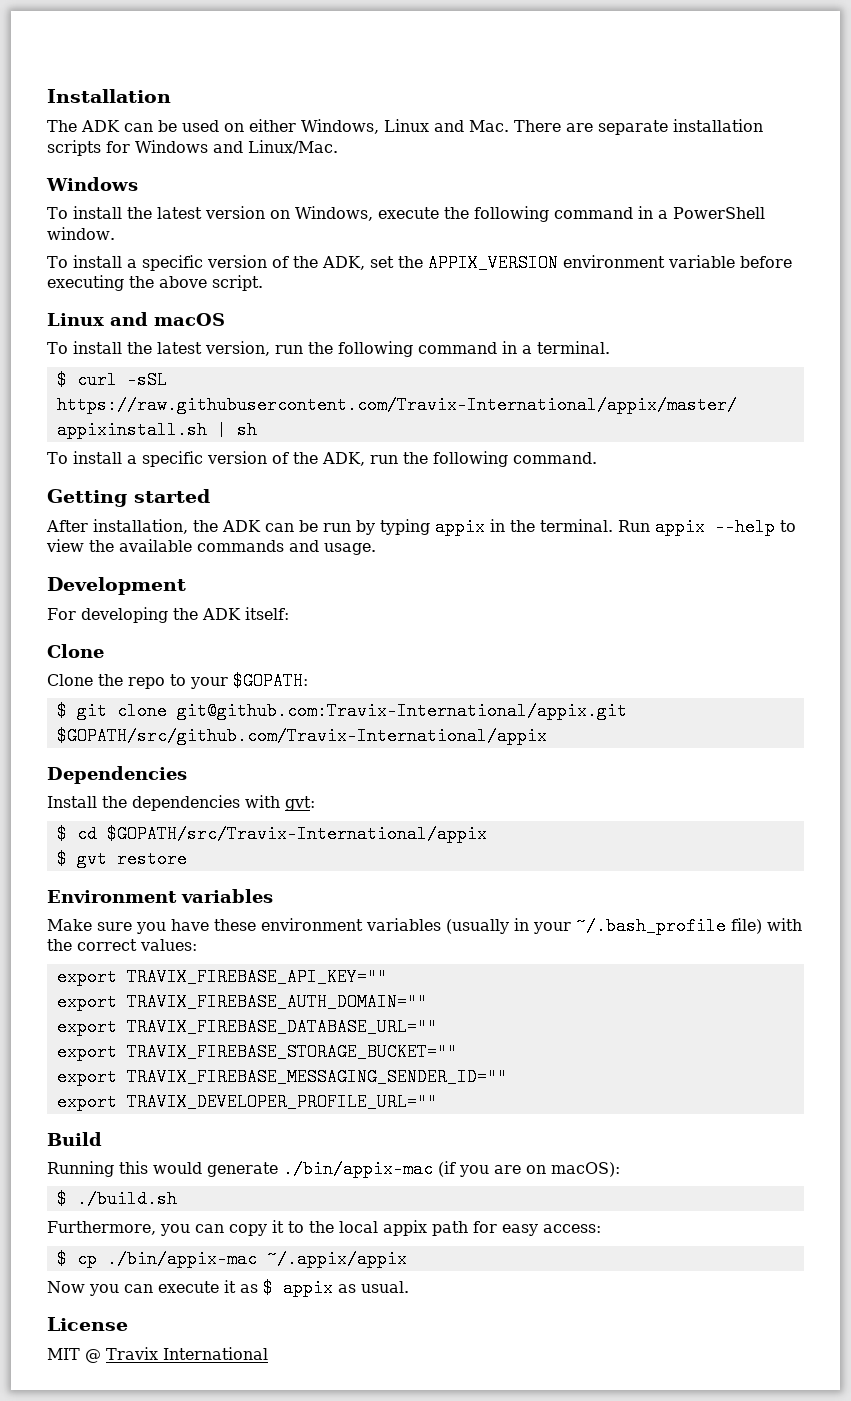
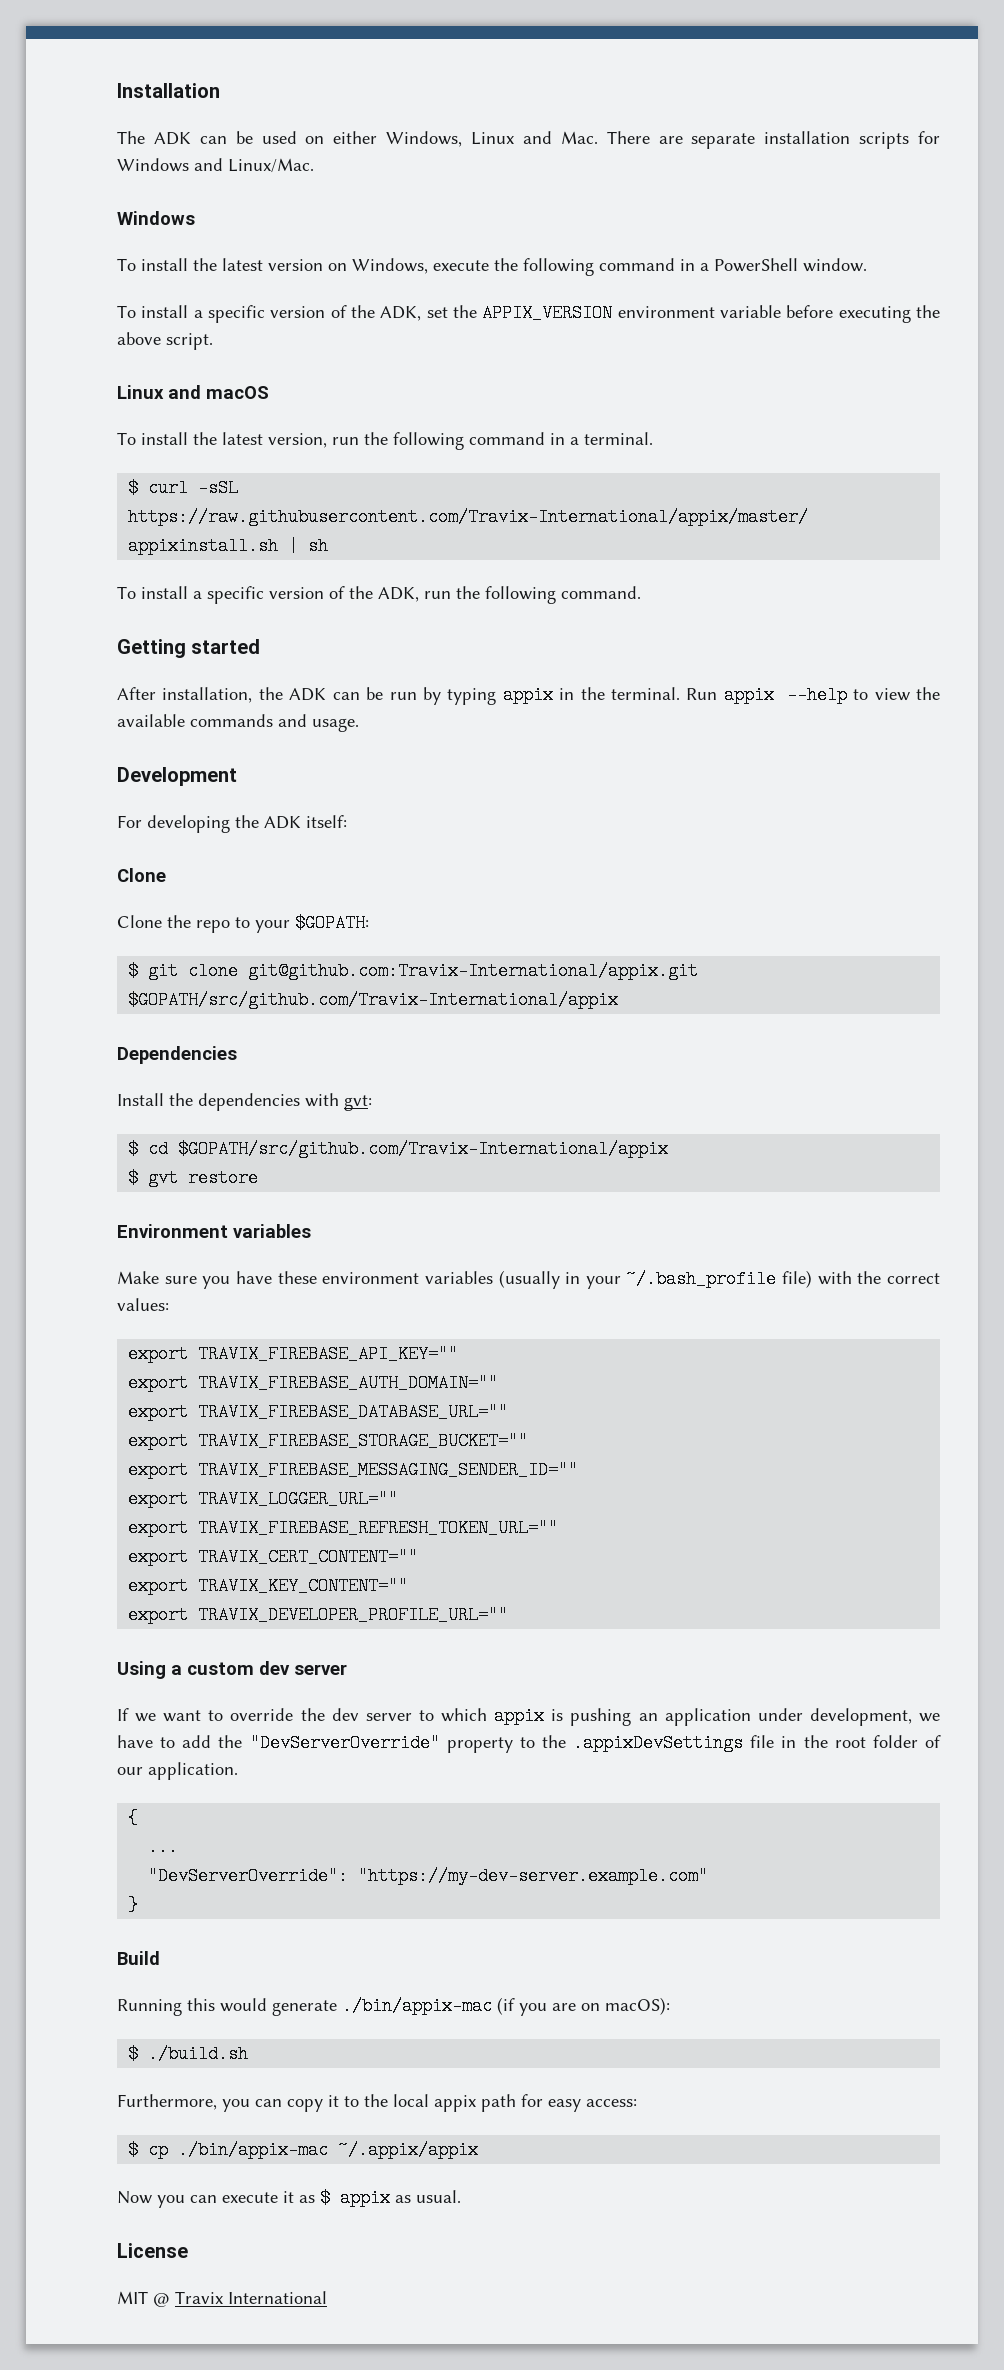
[106,825,487,843] $GOPATH/src/Travix-International/appix -> [178,1140,669,1158] $GOPATH/src/github.com/Travix-International/appix
[126,1093,437,1111] TRAVIX_DEVELOPER_PROFILE_URL="" -> [198,1490,399,1508] [128,1519,559,1537] [128,1548,419,1566] [128,1577,409,1595] [128,1606,509,1624] [117,1661,347,1679] [117,1707,941,1726] [117,1734,941,1753] [117,1762,238,1780] [128,1809,139,1827] [148,1838,179,1856] [148,1867,709,1885] [128,1896,139,1914] TRAVIX_LOGGER_URL="" // export TRAVIX_FIREBASE_REFRESH_TOKEN_URL="" // export TRAVIX_CERT_CONTENT="" // export TRAVIX_KEY_CONTENT="" // export TRAVIX_DEVELOPER_PROFILE_URL="" // Using a custom dev server // If we want to override the dev server to which appix is pushing an application under development, we have to add the "DevServerOverride" property to the .appixDevSettings file in the root folder of our application. // { // ... // "DevServerOverride": "https://my-dev-server.example.com" // }

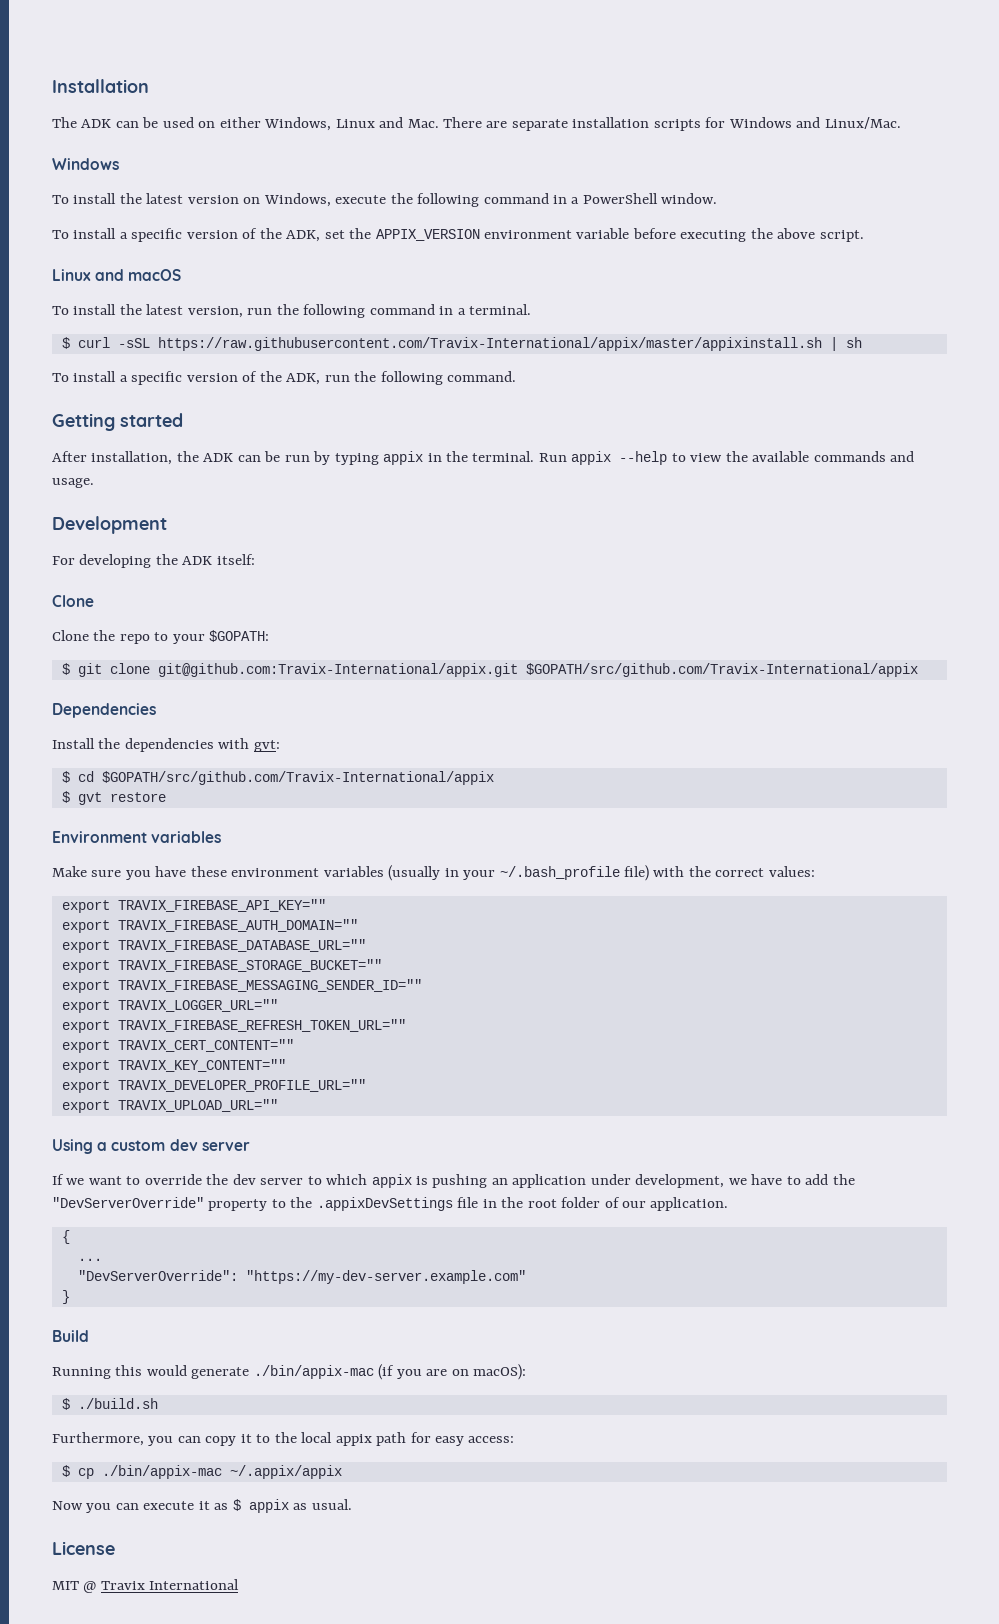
(509, 1615) none -> [61,1099,278,1113] // export TRAVIX_UPLOAD_URL=""

